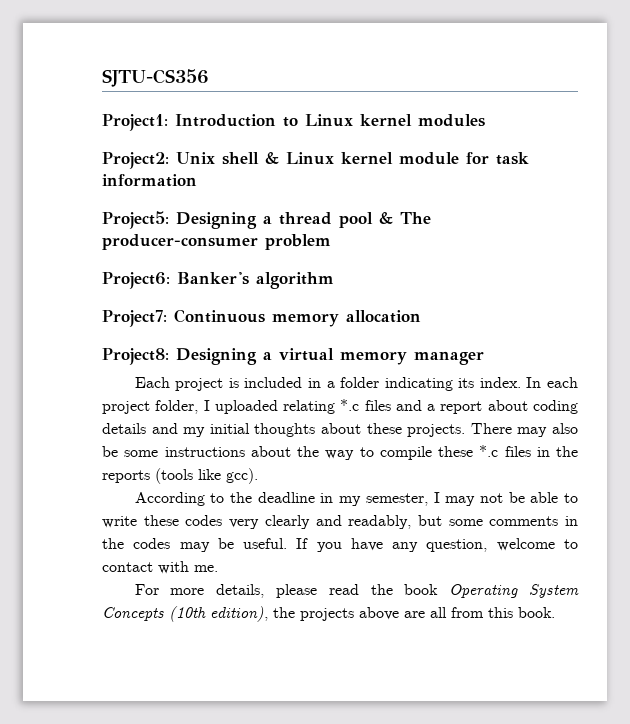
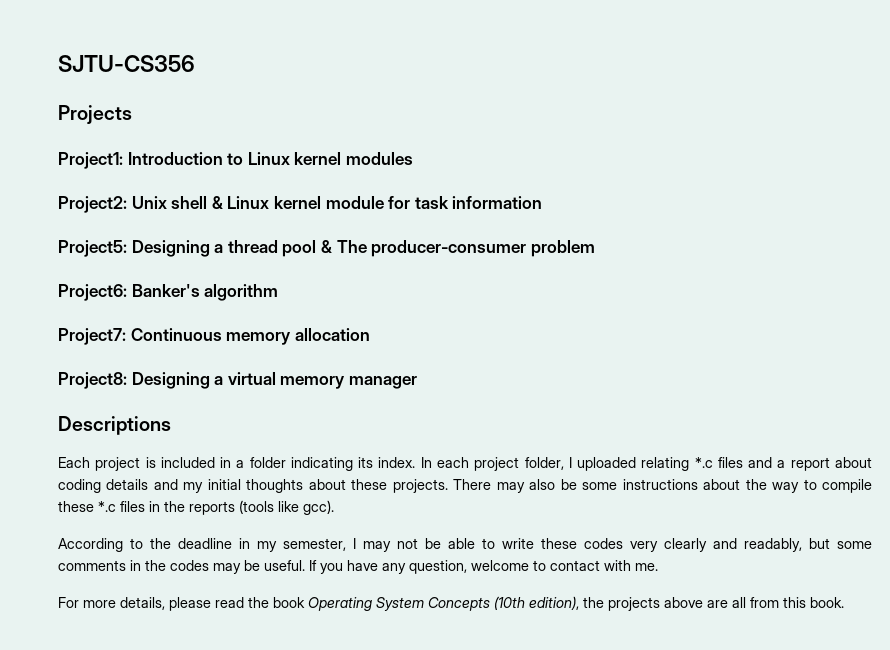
(209, 78) none -> [58,105,132,124] // Projects
(484, 358) none -> [58,416,171,435] // Descriptions

